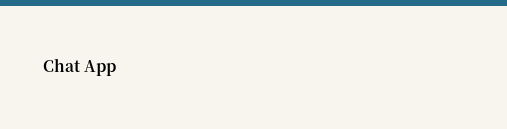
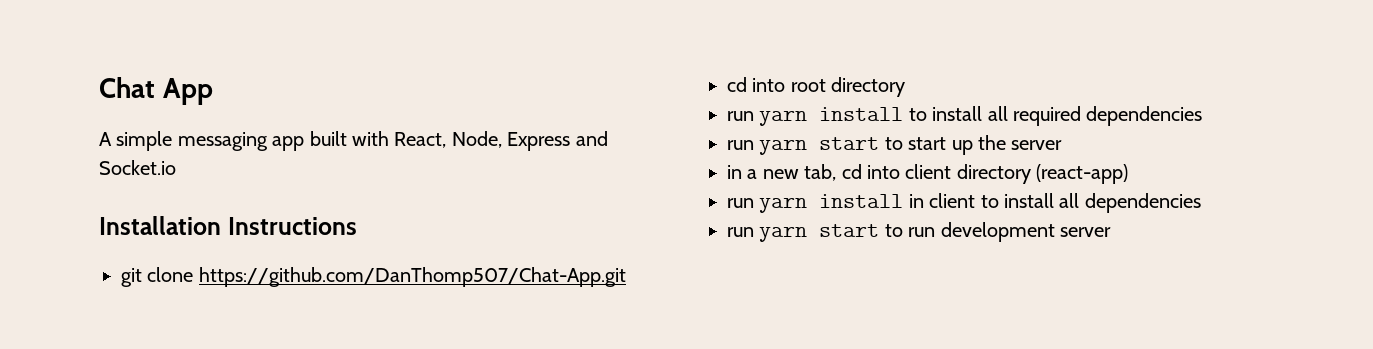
(117, 68) none -> [99,131,608,151] [99,160,176,175] [99,216,357,235] [121,267,626,287] [727,77,906,97] [727,106,1203,126] [727,135,1063,155] [727,164,1129,184] [727,193,1201,213] [727,222,1111,242] // A simple messaging app built with React, Node, Express and Socket.io // Installation Instructions // git clone https://github.com/DanThomp507/Chat-App.git // cd into root directory // run yarn install to install all required dependencies // run yarn start to start up the server // in a new tab, cd into client directory (react-app) // run yarn install in client to install all dependencies // run yarn start to run development server

